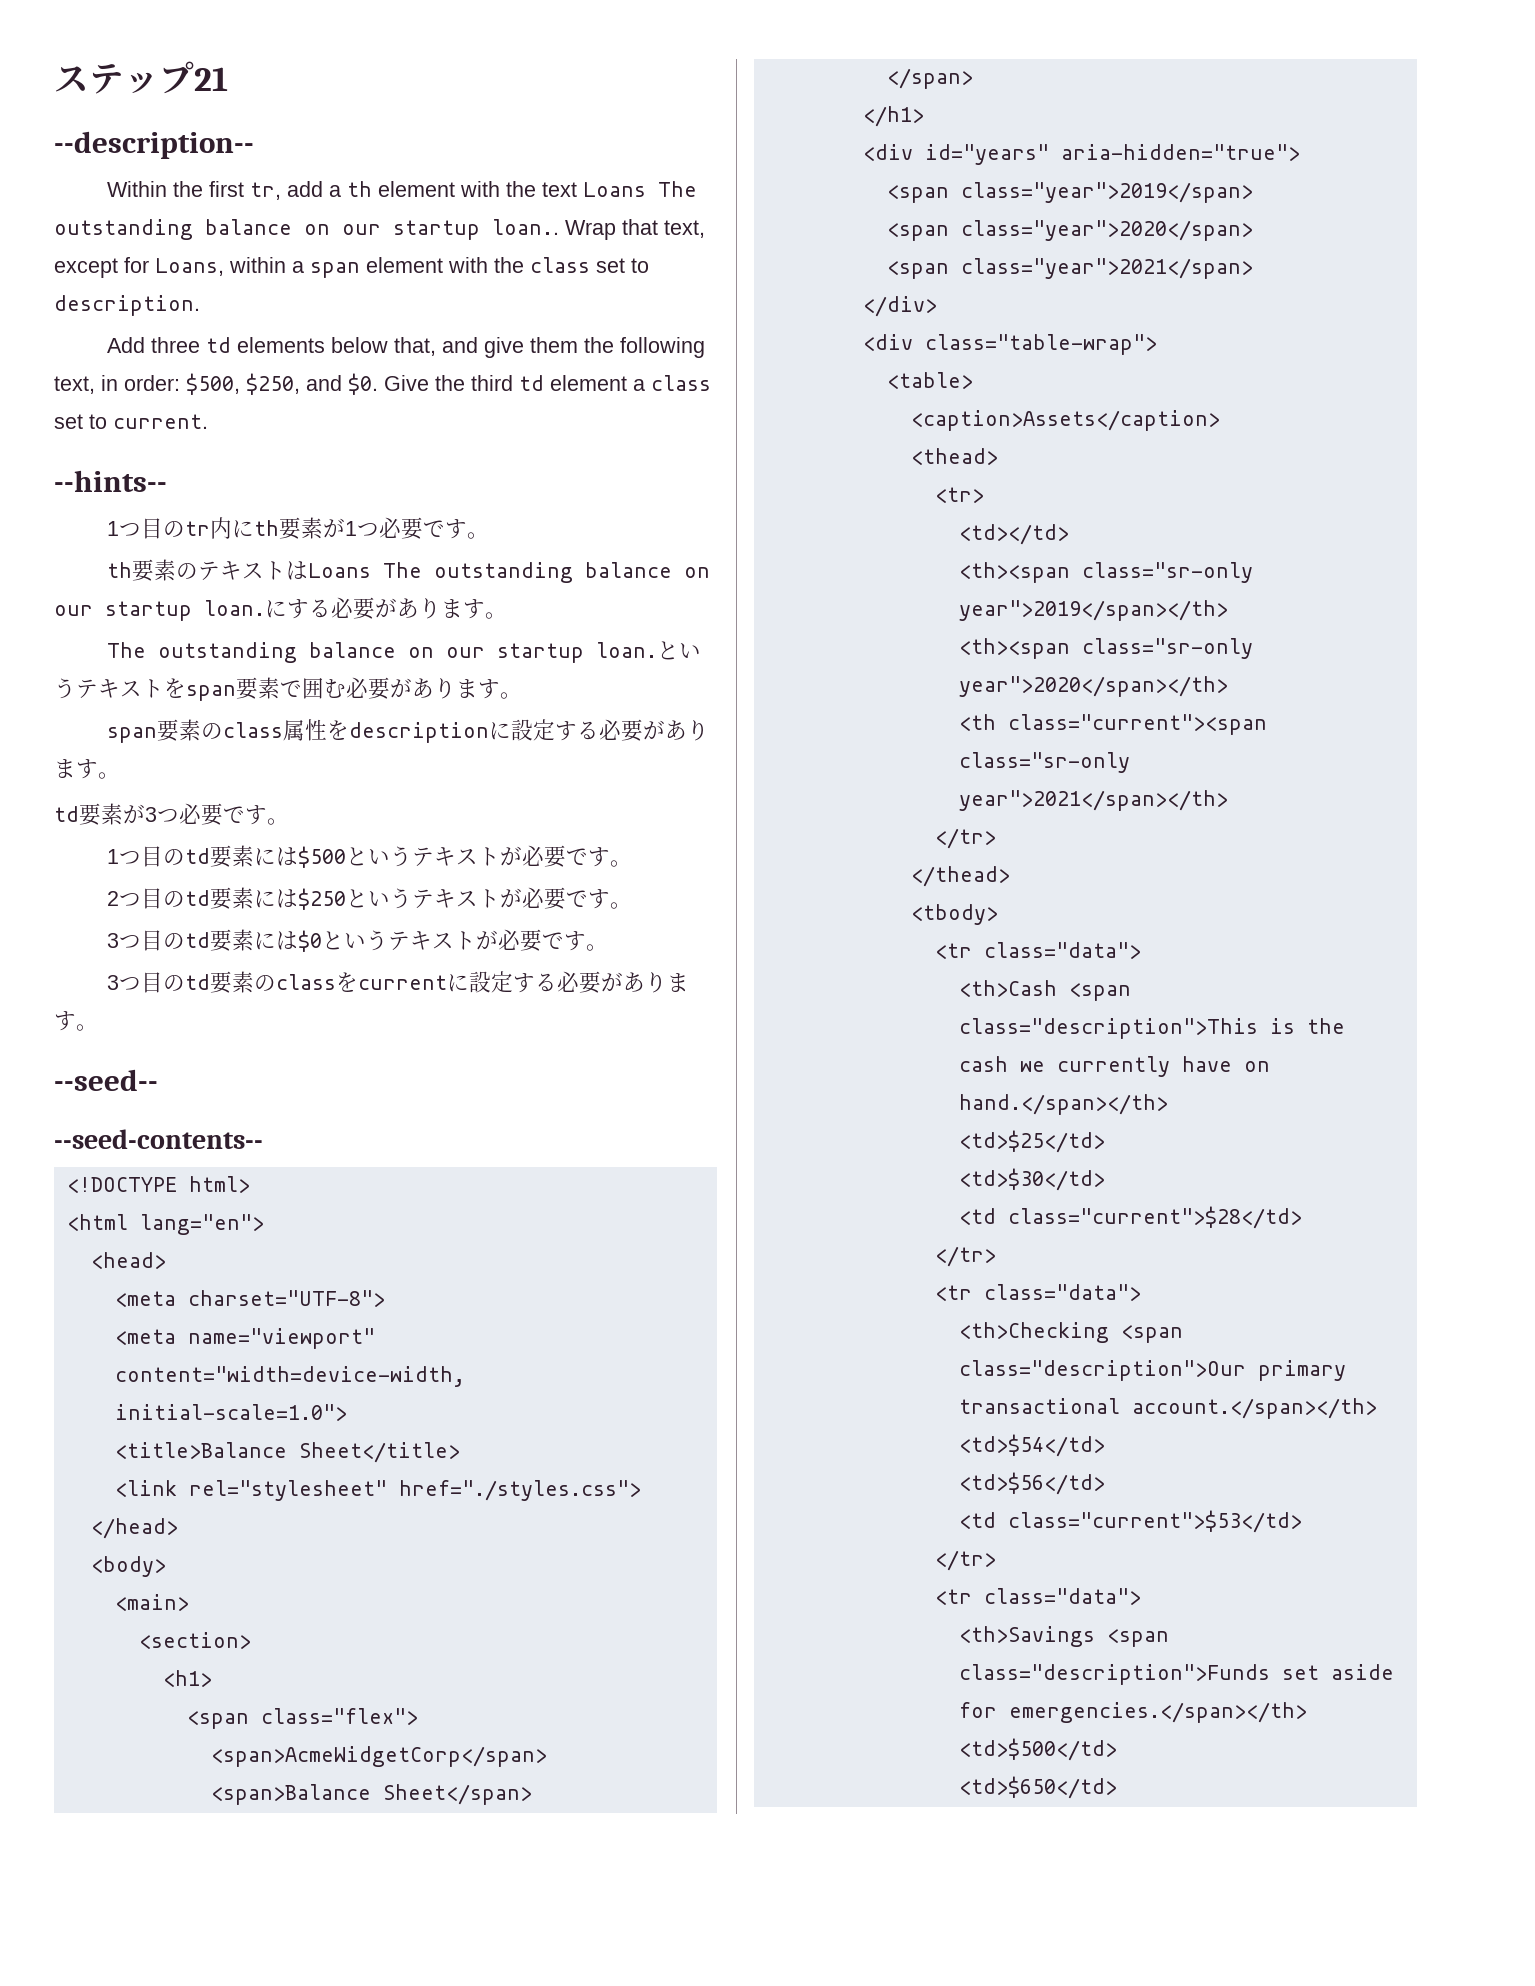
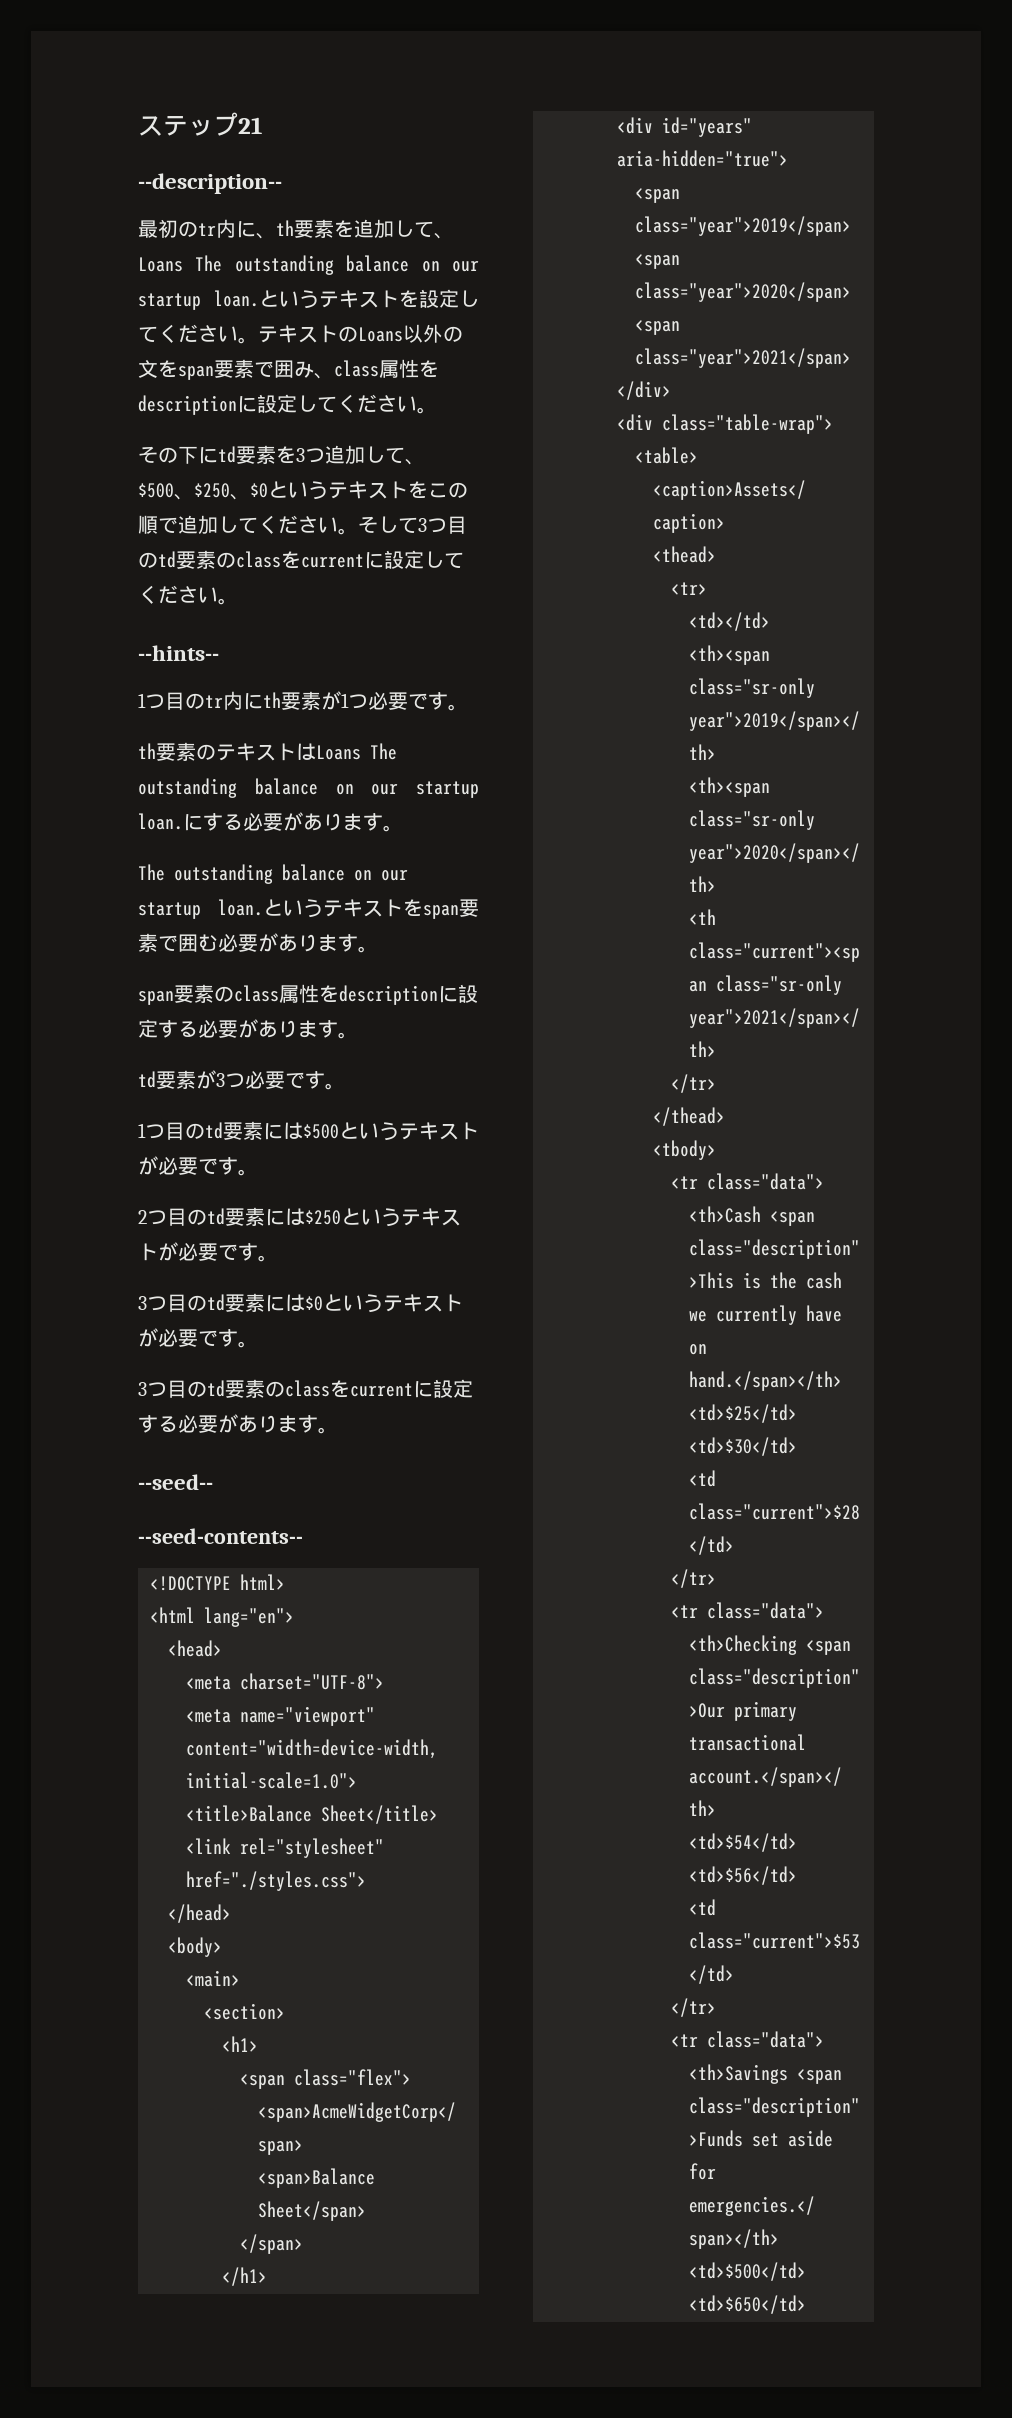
[107,181,698,200] [54,219,705,240] [54,257,649,278] [54,295,200,316] [107,337,706,358] [54,373,711,395] [54,414,208,429] Within the first tr, add a th element with the text Loans The outstanding balance on our startup loan.. Wrap that text, except for Loans, within a span element with the class set to description. // Add three td elements below that, and give them the following text, in order: $500, $250, and $0. Give the third td element a class set to current. -> [138,219,454,239] [138,255,479,275] [138,289,479,310] [138,324,463,344] [138,359,439,380] [138,394,437,415] [138,445,425,465] [138,481,468,500] [138,515,467,535] [138,550,464,569] [138,585,238,605] 最初のtr内に、th要素を追加して、Loans The outstanding balance on our startup loan.というテキストを設定してください。テキストのLoans以外の文をspan要素で囲み、class属性をdescriptionに設定してください。 // その下にtd要素を3つ追加して、$500、$250、$0というテキストをこの順で追加してください。そして3つ目のtd要素のclassをcurrentに設定してください。

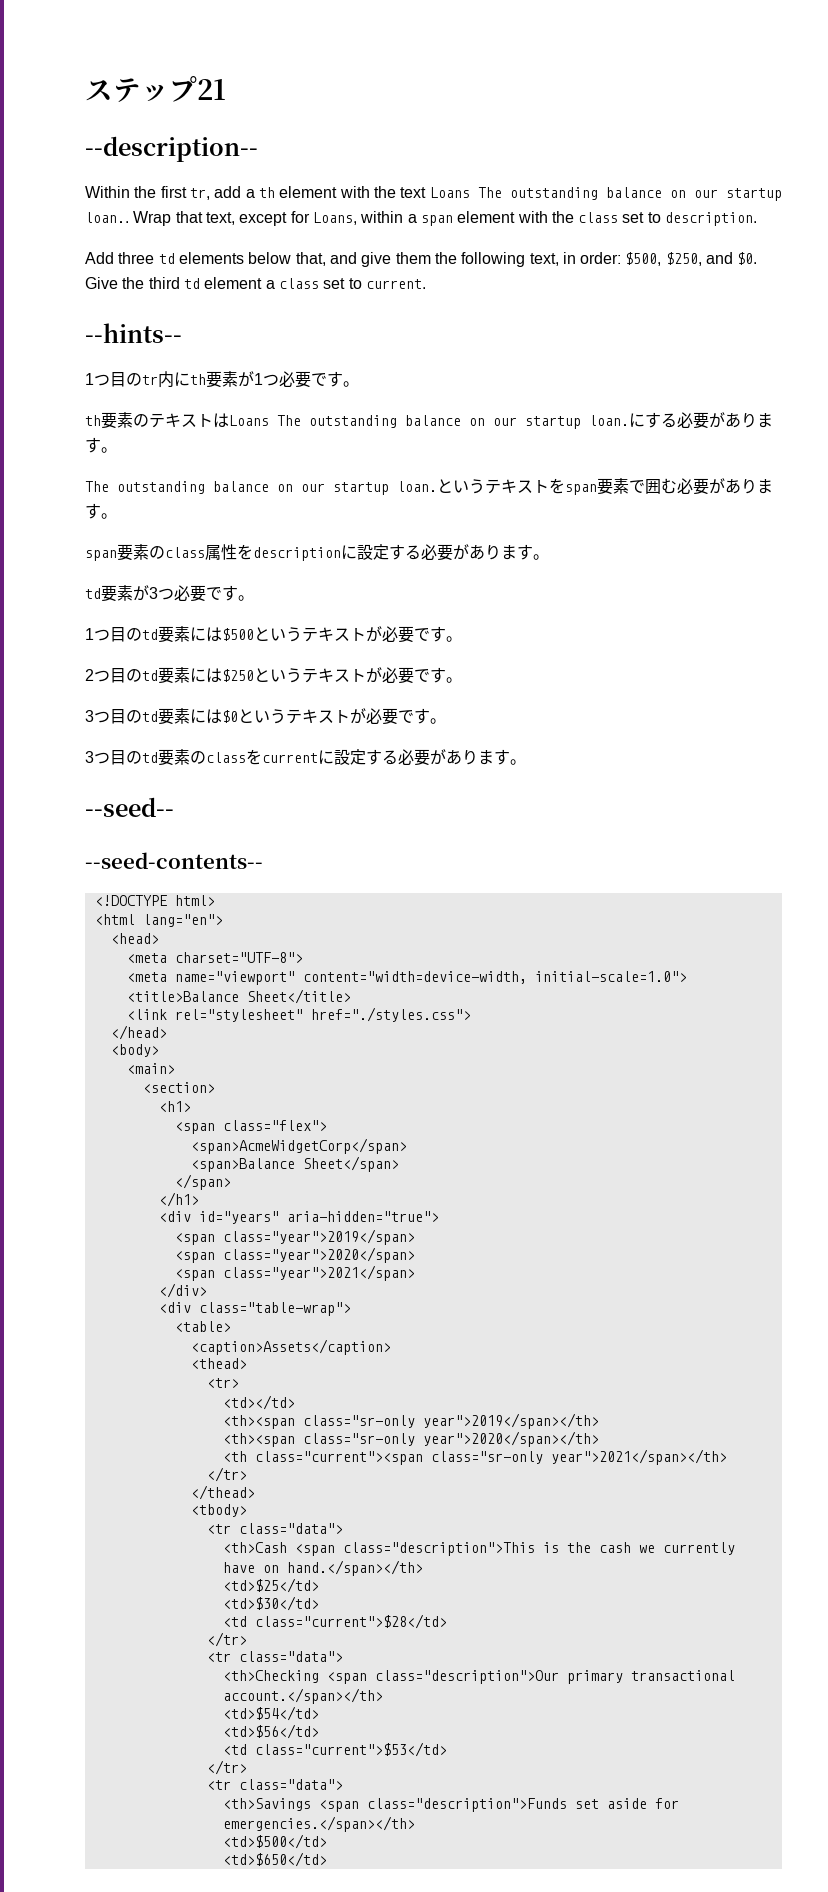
[138,219,454,239] [138,255,479,275] [138,289,479,310] [138,324,463,344] [138,359,439,380] [138,394,437,415] [138,445,425,465] [138,481,468,500] [138,515,467,535] [138,550,464,569] [138,585,238,605] 最初のtr内に、th要素を追加して、Loans The outstanding balance on our startup loan.というテキストを設定してください。テキストのLoans以外の文をspan要素で囲み、class属性をdescriptionに設定してください。 // その下にtd要素を3つ追加して、$500、$250、$0というテキストをこの順で追加してください。そして3つ目のtd要素のclassをcurrentに設定してください。 -> [85,186,782,201] [85,211,758,226] [85,252,758,267] [85,277,426,289] Within the first tr, add a th element with the text Loans The outstanding balance on our startup loan.. Wrap that text, except for Loans, within a span element with the class set to description. // Add three td elements below that, and give them the following text, in order: $500, $250, and $0. Give the third td element a class set to current.

